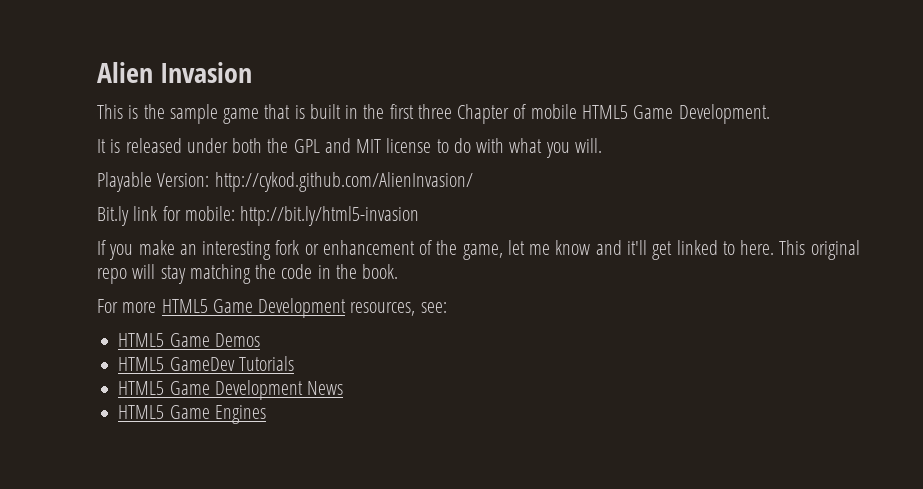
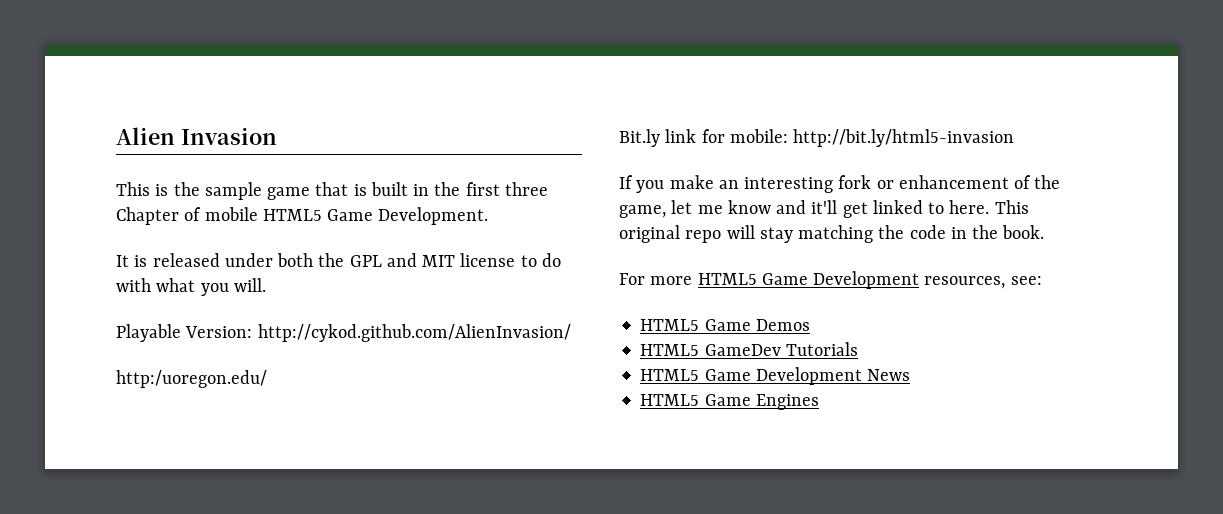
(473, 182) none -> [116,370,267,388] // http:/uoregon.edu/

